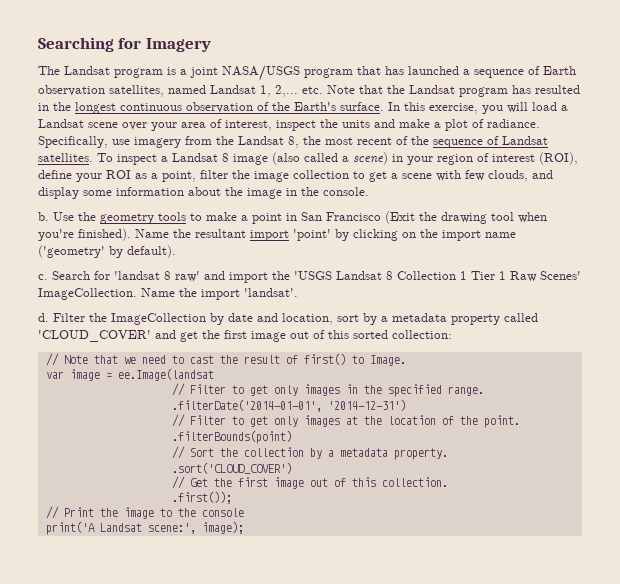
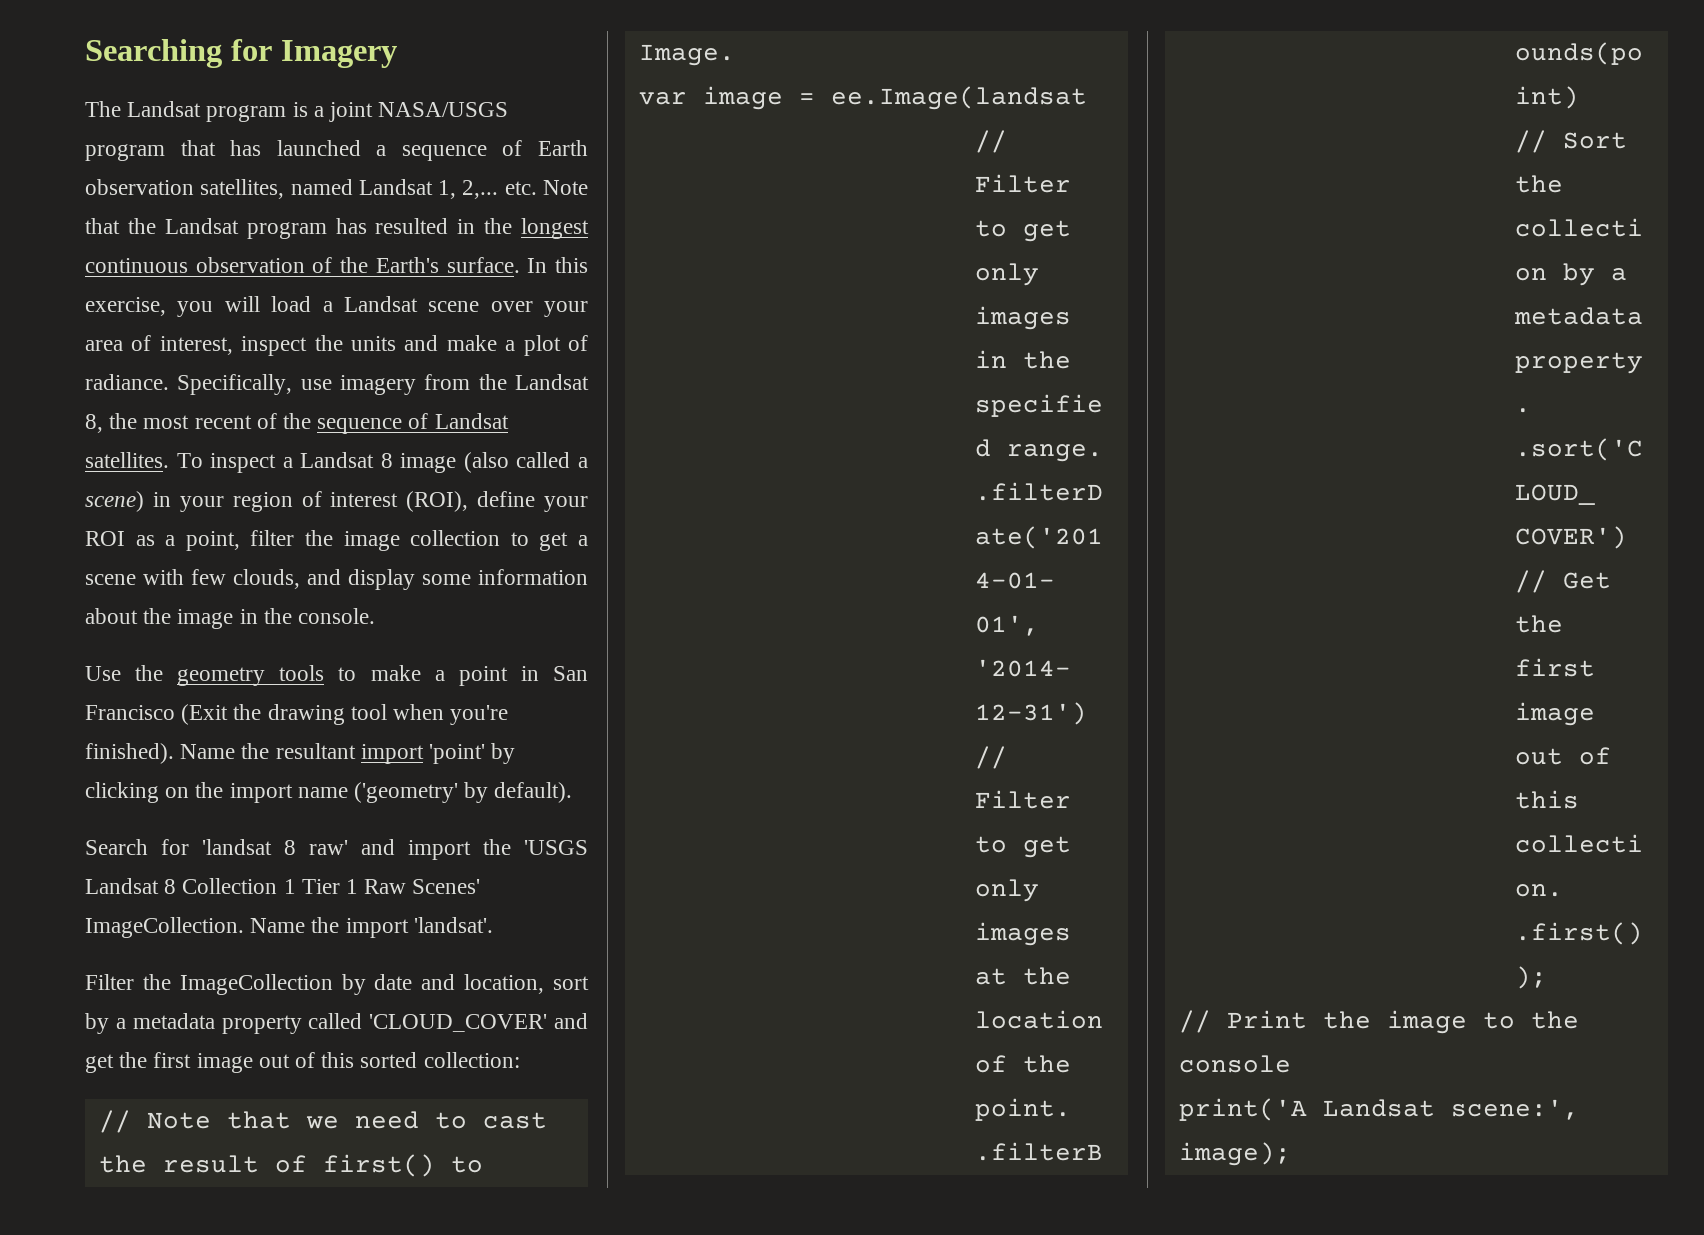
[38,212,49,221] b. -> (376, 616) none
[38,274,48,280] c. -> (573, 792) none
[38,313,49,322] d. -> (493, 925) none

